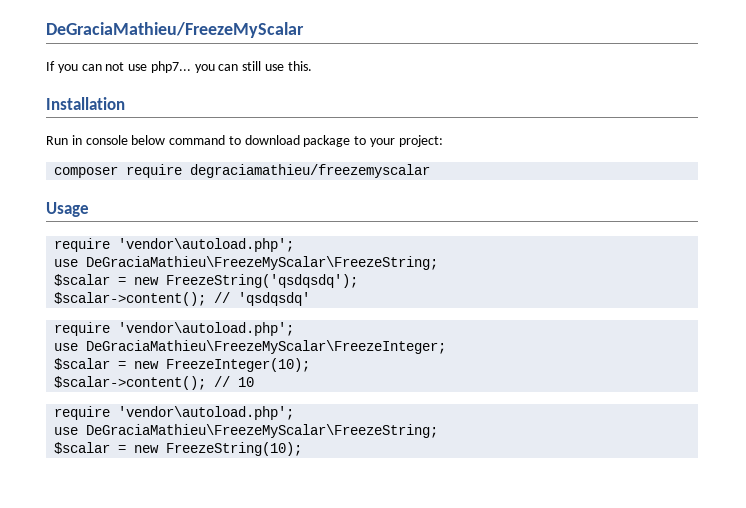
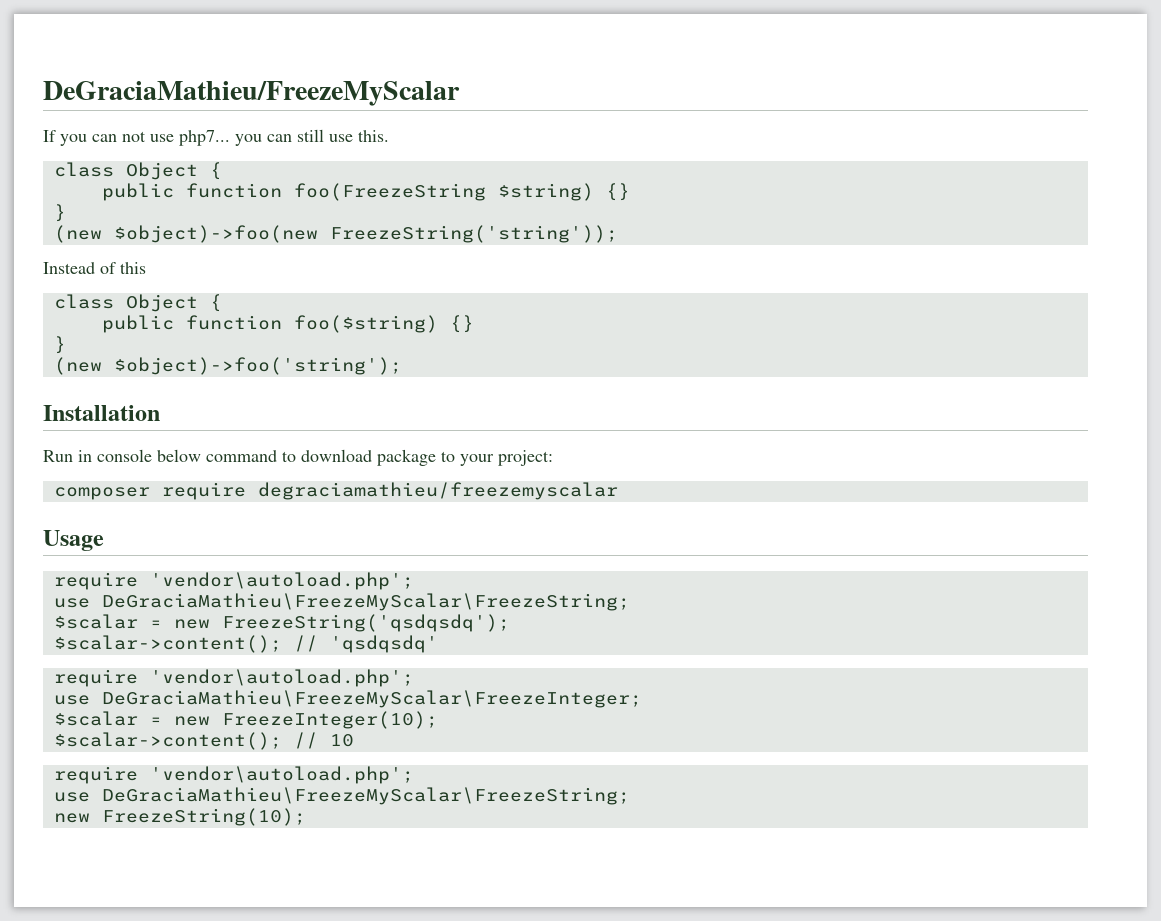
(312, 66) none -> [53,162,222,180] [101,183,630,201] [53,204,66,222] [53,225,618,243] [43,262,146,274] [53,294,222,312] [101,315,474,333] [53,336,66,354] [53,357,402,375] // class Object { // public function foo(FreezeString $string) {} // } // (new $object)->foo(new FreezeString('string')); // Instead of this // class Object { // public function foo($string) {} // } // (new $object)->foo('string');
[54,442,127,454] $scalar = -> (630, 796) none

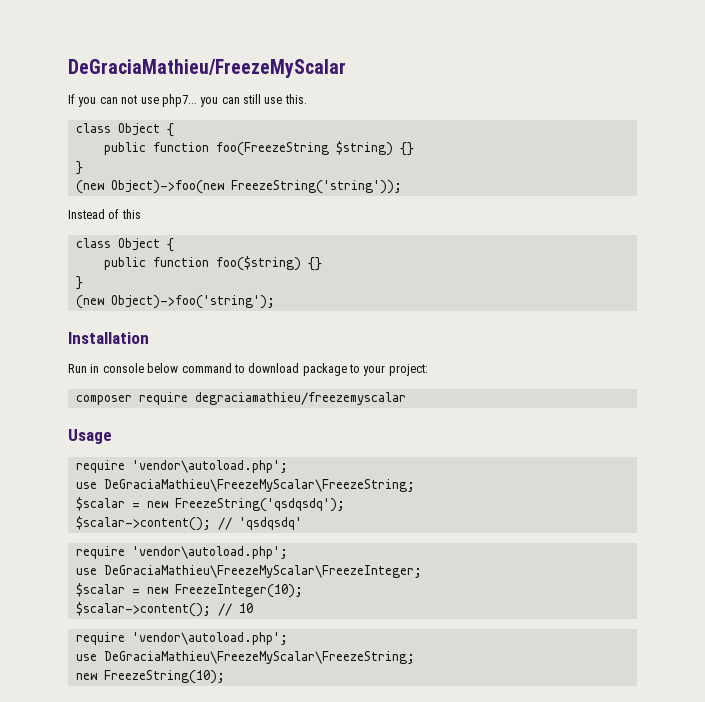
[113,225,318,243] $object)->foo(new -> [110,180,224,194] Object)->foo(new
[113,357,402,375] $object)->foo('string'); -> [110,295,275,309] Object)->foo('string');

